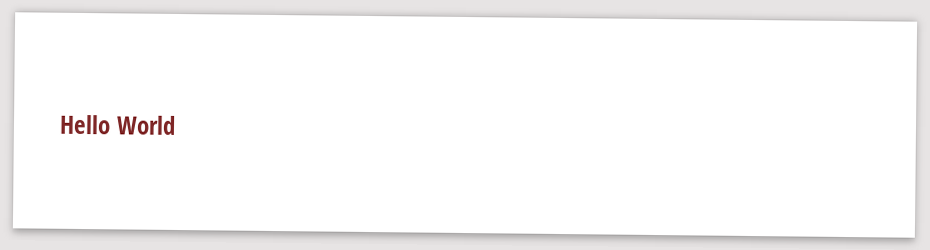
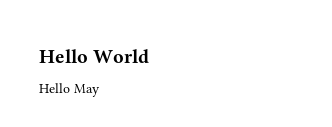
(176, 125) none -> [39,83,100,97] // Hello May

